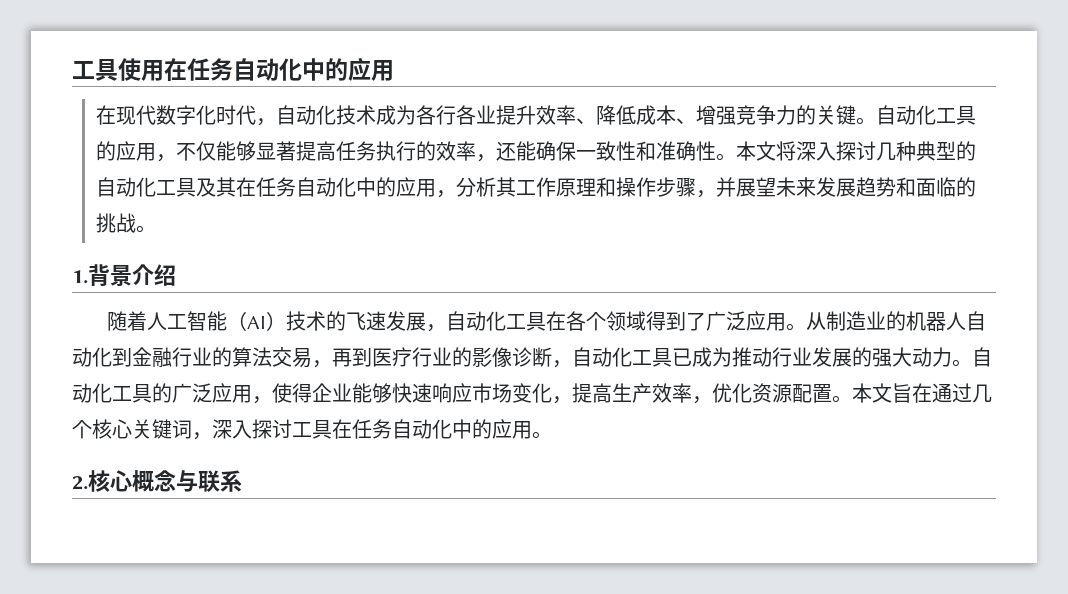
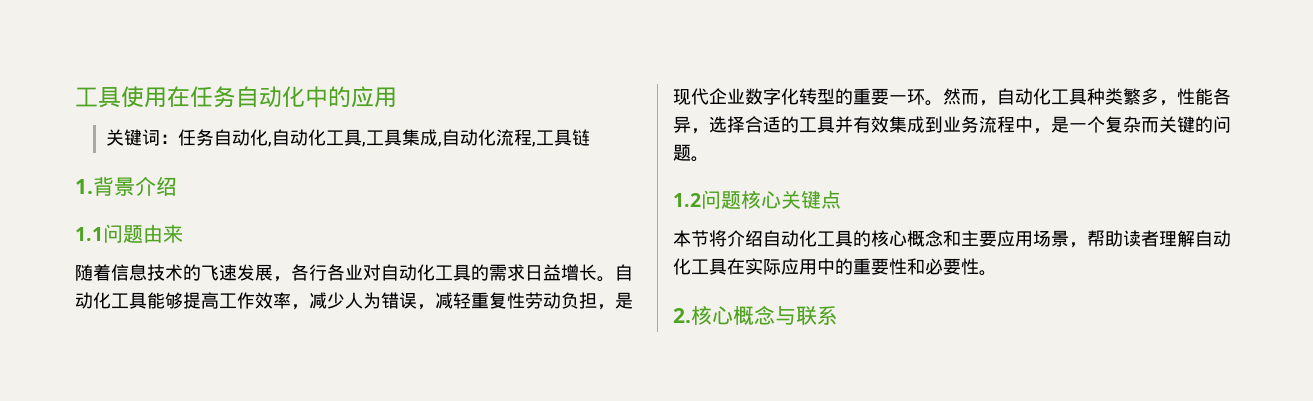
[96,105,977,126] [96,141,977,162] [96,177,977,198] [96,213,157,233] [72,264,176,287] [106,311,986,332] [72,347,992,368] [72,383,992,404] [72,419,532,440] 在现代数字化时代，自动化技术成为各行各业提升效率、降低成本、增强竞争力的关键。自动化工具的应用，不仅能够显著提高任务执行的效率，还能确保一致性和准确性。本文将深入探讨几种典型的自动化工具及其在任务自动化中的应用，分析其工作原理和操作步骤，并展望未来发展趋势和面临的挑战。 // 1.背景介绍 // 随着人工智能（AI）技术的飞速发展，自动化工具在各个领域得到了广泛应用。从制造业的机器人自动化到金融行业的算法交易，再到医疗行业的影像诊断，自动化工具已成为推动行业发展的强大动力。自动化工具的广泛应用，使得企业能够快速响应市场变化，提高生产效率，优化资源配置。本文旨在通过几个核心关键词，深入探讨工具在任务自动化中的应用 -> [106,129,591,147] [75,177,177,196] [75,224,183,243] [75,264,633,282] [75,292,633,310] [673,88,1231,106] [673,116,1231,134] [673,144,709,162] [673,190,841,209] [673,230,1231,248] [673,258,979,275] 关键词：任务自动化,自动化工具,工具集成,自动化流程,工具链 // 1.背景介绍 // 1.1问题由来 // 随着信息技术的飞速发展，各行各业对自动化工具的需求日益增长。自动化工具能够提高工作效率，减少人为错误，减轻重复性劳动负担，是现代企业数字化转型的重要一环。然而，自动化工具种类繁多，性能各异，选择合适的工具并有效集成到业务流程中，是一个复杂而关键的问题。 // 1.2问题核心关键点 // 本节将介绍自动化工具的核心概念和主要应用场景，帮助读者理解自动化工具在实际应用中的重要性和必要性

